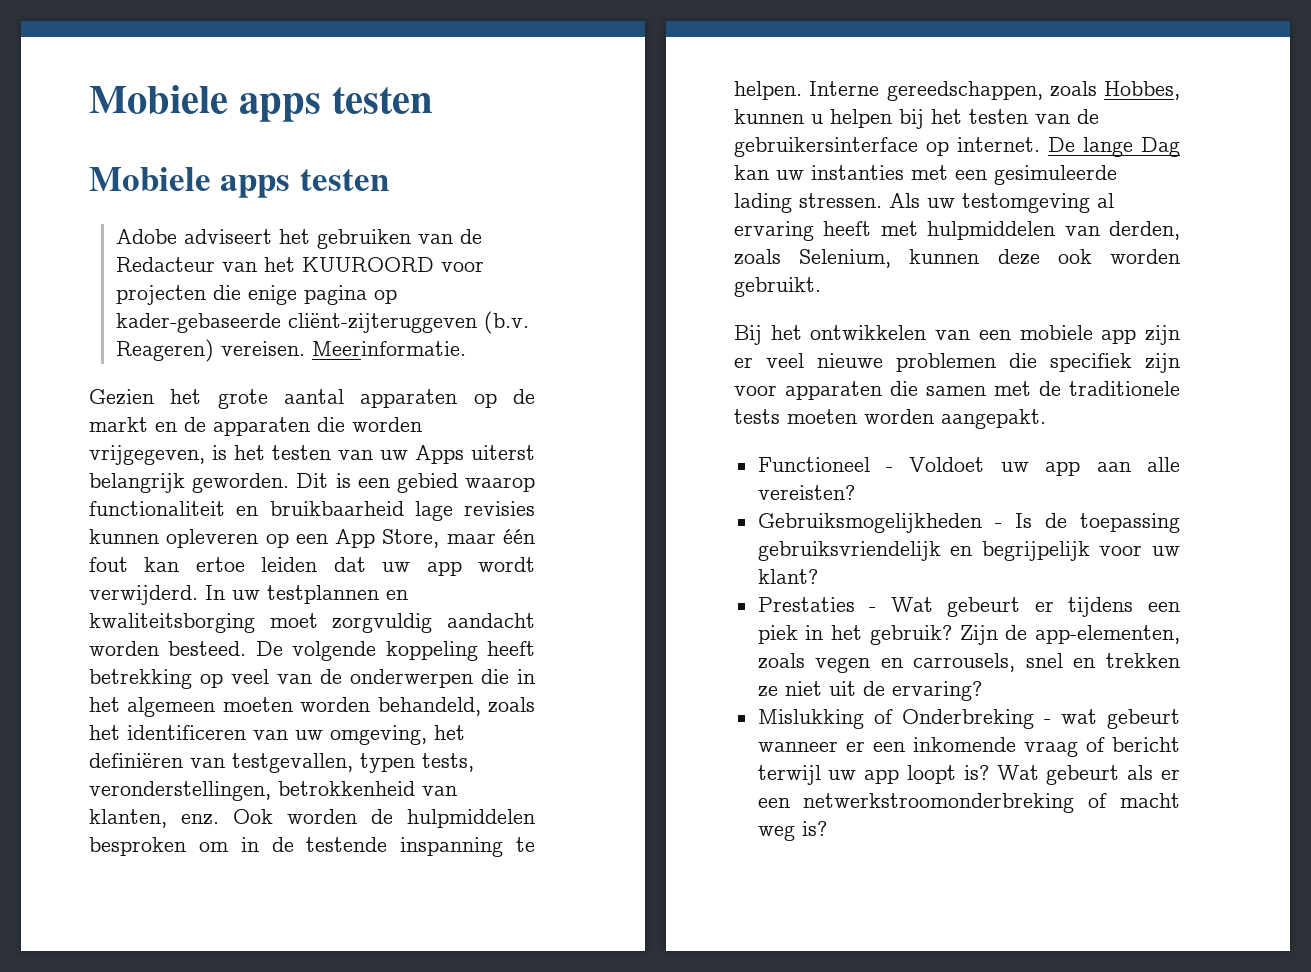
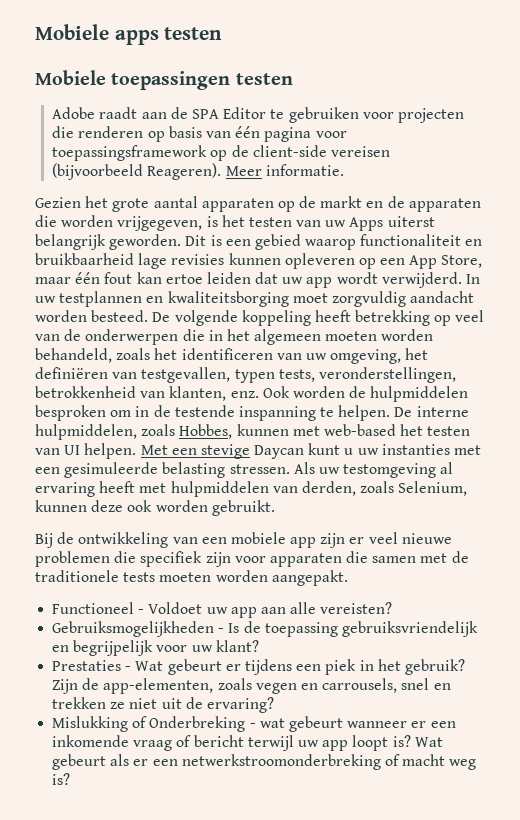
[220,175,291,198] apps -> [111,71,231,90] toepassingen
[183,229,482,249] [115,257,484,272] [115,285,397,305] [115,311,529,334] [115,339,466,362] adviseert het gebruiken van de Redacteur van het KUUROORD voor projecten die enige pagina op kader-gebaseerde cliënt-zijteruggeven (b.v. Reageren) vereisen. Meerinformatie. -> [99,107,464,123] [52,126,347,142] [52,145,391,161] [52,163,344,180] raadt aan de SPA Editor te gebruiken voor projecten die renderen op basis van één pagina voor toepassingsframework op de client-side vereisen (bijvoorbeeld Reageren). Meer informatie.
[809,81,1180,101] [734,109,1099,129] [734,137,1180,157] [734,165,769,180] Interne gereedschappen, zoals Hobbes, kunnen u helpen bij het testen van de gebruikersinterface op internet. De lange Dag kan -> [394,406,469,417] [35,424,471,440] [35,443,354,459] De interne hulpmiddelen, zoals Hobbes, kunnen met web-based het testen van UI helpen. Met een stevige Daycan kunt u
[734,193,792,213] lading -> [162,462,226,478] belasting
[770,325,927,340] het ontwikkelen -> [57,532,169,548] de ontwikkeling

